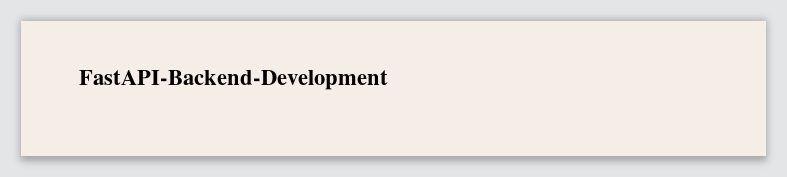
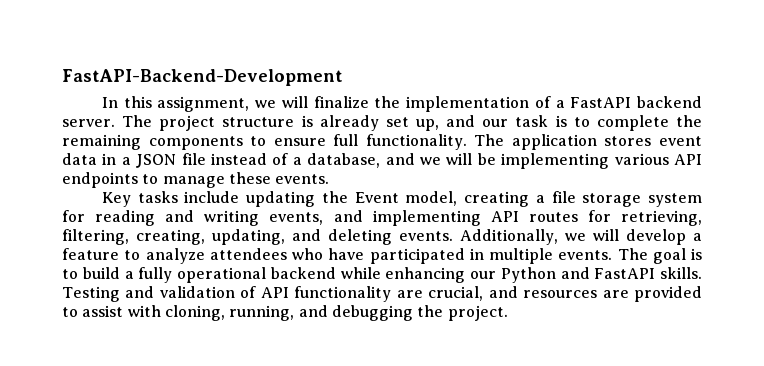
(388, 80) none -> [101,96,702,112] [62,115,703,131] [62,134,702,150] [62,153,702,169] [62,172,330,188] [101,191,702,207] [62,210,703,226] [62,229,702,245] [62,248,702,264] [62,267,702,283] [62,286,702,302] [62,305,508,321] // In this assignment, we will finalize the implementation of a FastAPI backend server. The project structure is already set up, and our task is to complete the remaining components to ensure full functionality. The application stores event data in a JSON file instead of a database, and we will be implementing various API endpoints to manage these events. // Key tasks include updating the Event model, creating a file storage system for reading and writing events, and implementing API routes for retrieving, filtering, creating, updating, and deleting events. Additionally, we will develop a feature to analyze attendees who have participated in multiple events. The goal is to build a fully operational backend while enhancing our Python and FastAPI skills. Testing and validation of API functionality are crucial, and resources are provided to assist with cloning, running, and debugging the project.

